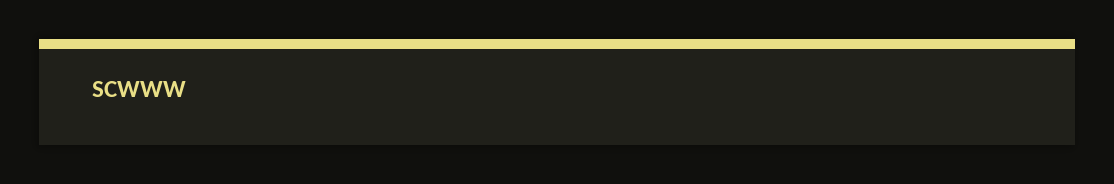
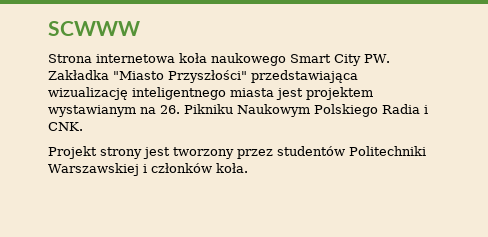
(186, 89) none -> [48,53,390,66] [48,70,358,83] [48,87,373,100] [48,104,428,117] [48,122,83,131] [48,146,426,159] [48,163,248,176] // Strona internetowa koła naukowego Smart City PW. Zakładka "Miasto Przyszłości" przedstawiająca wizualizację inteligentnego miasta jest projektem wystawianym na 26. Pikniku Naukowym Polskiego Radia i CNK. // Projekt strony jest tworzony przez studentów Politechniki Warszawskiej i członków koła.

